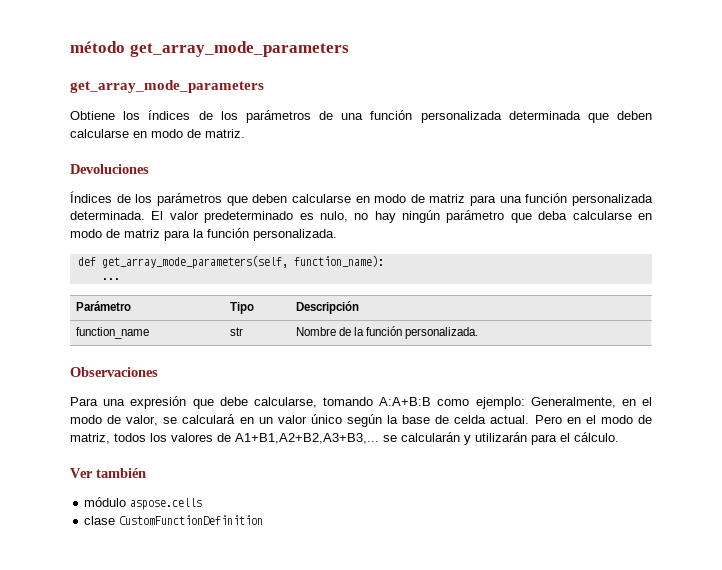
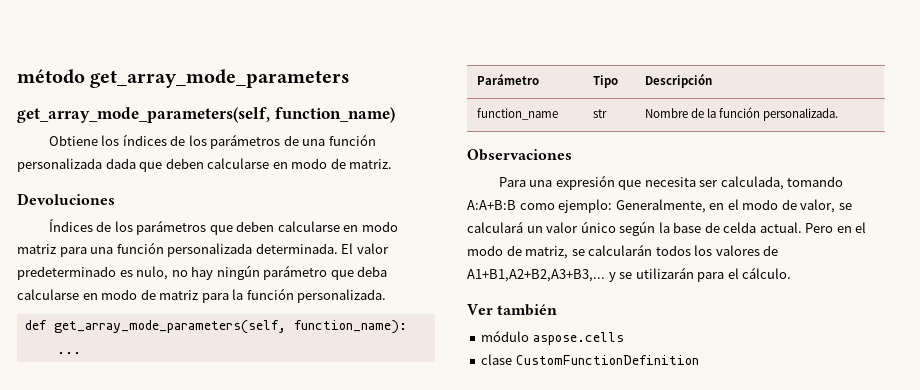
[70,80,264,93] get_array_mode_parameters -> [17,107,395,123] get_array_mode_parameters(self, function_name)
[508,111,581,120] determinada -> [105,158,136,169] dada
[410,194,425,203] de -> (398, 226) none
[219,397,317,408] debe calcularse, -> [644,176,784,190] necesita ser calculada,
[239,417,254,424] en -> (523, 227) none
(110, 438) none -> [571,244,653,256] se calcularán
[383,432,471,445] se calcularán y -> [608,272,633,282] y se

